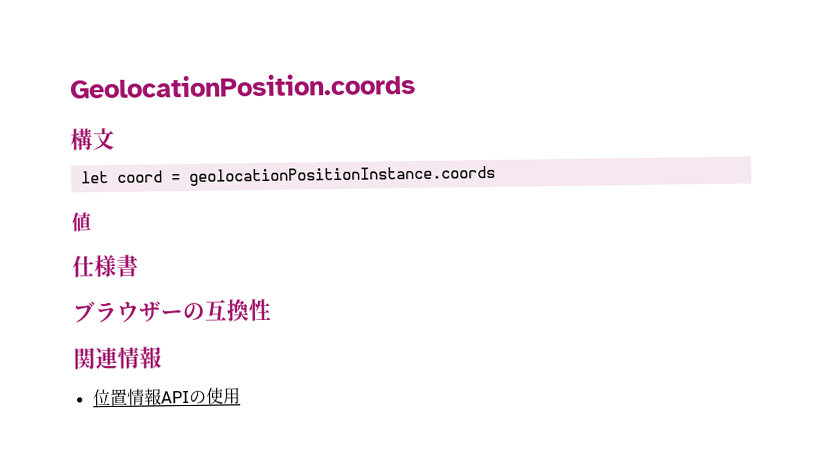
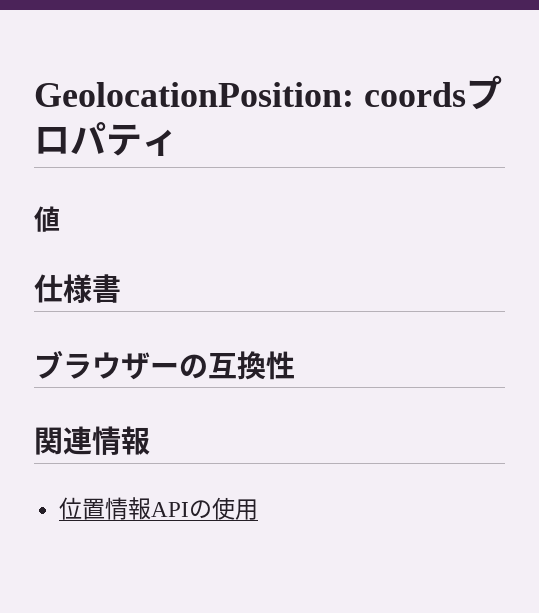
[69,72,416,99] [70,127,115,151] [81,165,497,186] GeolocationPosition.coords // 構文 // let coord = geolocationPositionInstance.coords -> [34,75,502,110] [34,122,178,156] GeolocationPosition: coordsプロパティ

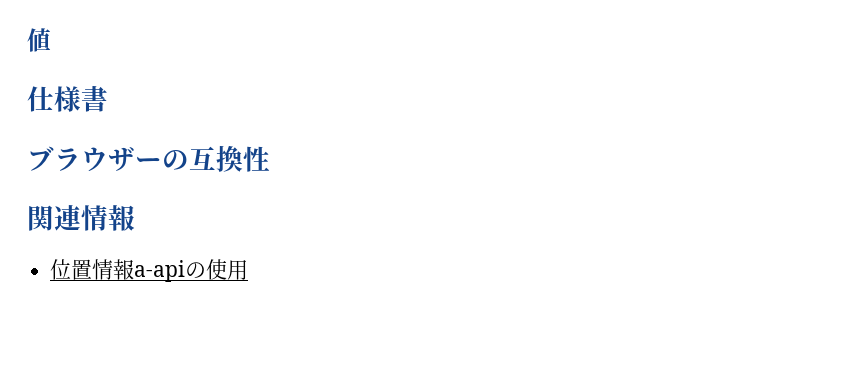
[34,75,502,110] [34,122,178,156] GeolocationPosition: coordsプロパティ // -> (27, 40) none
[151,502,190,517] API -> [134,260,186,282] a-api

